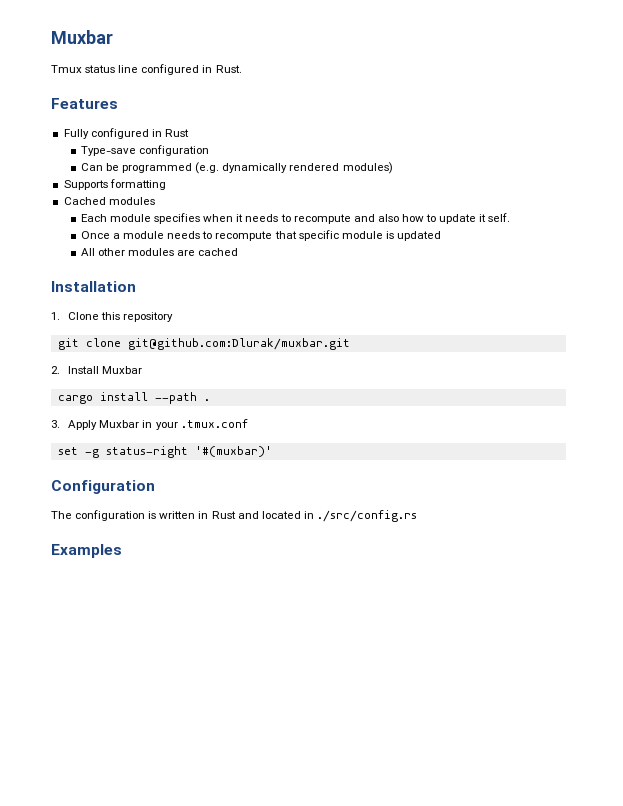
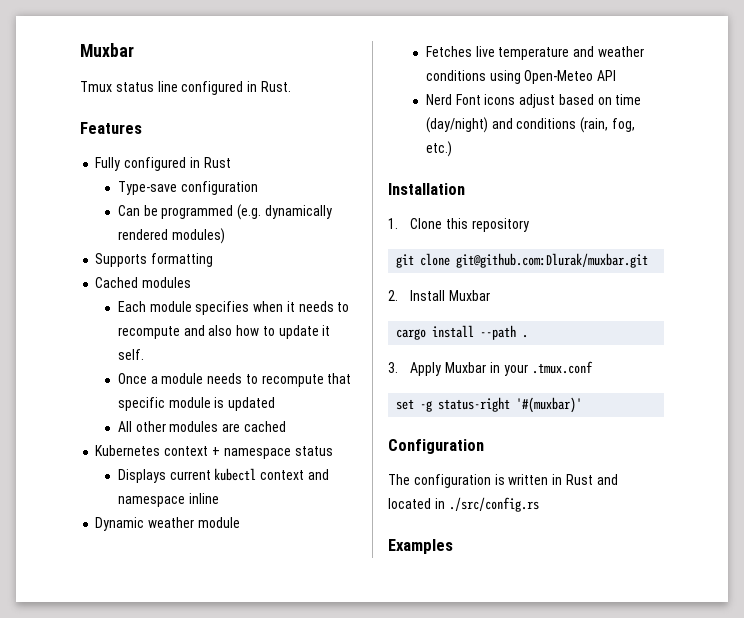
(239, 252) none -> [95,445,333,459] [117,468,329,483] [117,493,219,507] [95,517,240,531] [425,46,644,60] [425,70,617,84] [425,94,642,108] [425,117,635,133] [425,141,452,157] // Kubernetes context + namespace status // Displays current kubectl context and namespace inline // Dynamic weather module // Fetches live temperature and weather conditions using Open-Meteo API // Nerd Font icons adjust based on time (day/night) and conditions (rain, fog, etc.)

